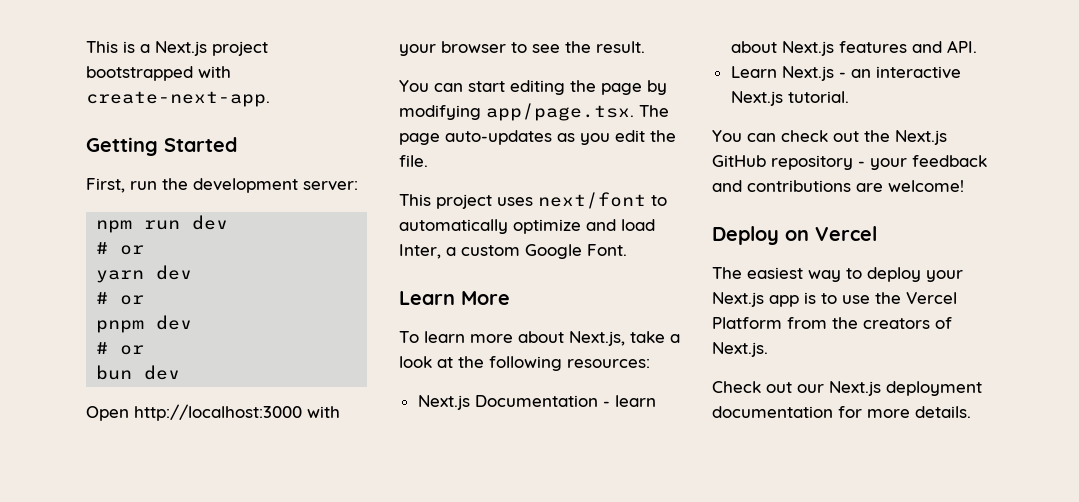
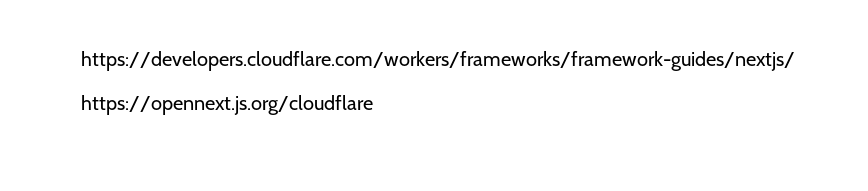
[86,41,268,56] [86,66,231,81] [86,91,270,107] [86,137,237,156] [86,178,358,193] [96,215,229,233] [96,242,145,255] [96,265,193,283] [96,292,145,305] [96,315,193,333] [96,342,145,355] [96,365,181,380] [86,404,340,421] [399,41,645,56] [399,80,667,95] [399,103,669,121] [399,130,676,145] [399,155,428,167] [399,192,667,209] [399,219,655,234] [399,244,627,259] [399,291,510,305] [399,331,680,346] [399,356,650,371] [417,395,656,410] [730,40,977,56] [730,66,961,81] [730,91,849,106] [712,130,947,145] [712,155,987,170] [712,180,964,192] [712,226,877,245] [712,267,963,282] [712,292,957,307] [712,317,952,329] [712,342,768,357] [712,381,982,396] [712,406,971,418] This is a Next.js project bootstrapped with create-next-app. // Getting Started // First, run the development server: // npm run dev // # or // yarn dev // # or // pnpm dev // # or // bun dev // Open http://localhost:3000 with your browser to see the result. // You can start editing the page by modifying app/page.tsx. The page auto-updates as you edit the file. // This project uses next/font to automatically optimize and load Inter, a custom Google Font. // Learn More // To learn more about Next.js, take a look at the following resources: // Next.js Documentation - learn about Next.js features and API. // Learn Next.js - an interactive Next.js tutorial. // You can check out the Next.js GitHub repository - your feedback and contributions are welcome! // Deploy on Vercel // The easiest way to deploy your Next.js app is to use the Vercel Platform from the creators of Next.js. // Check out our Next.js deployment documentation for more details. -> [81,51,795,71] [81,95,373,115] https://developers.cloudflare.com/workers/frameworks/framework-guides/nextjs/ // https://opennext.js.org/cloudflare

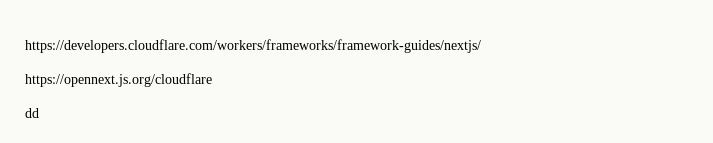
(373, 105) none -> [25,108,39,118] // dd

